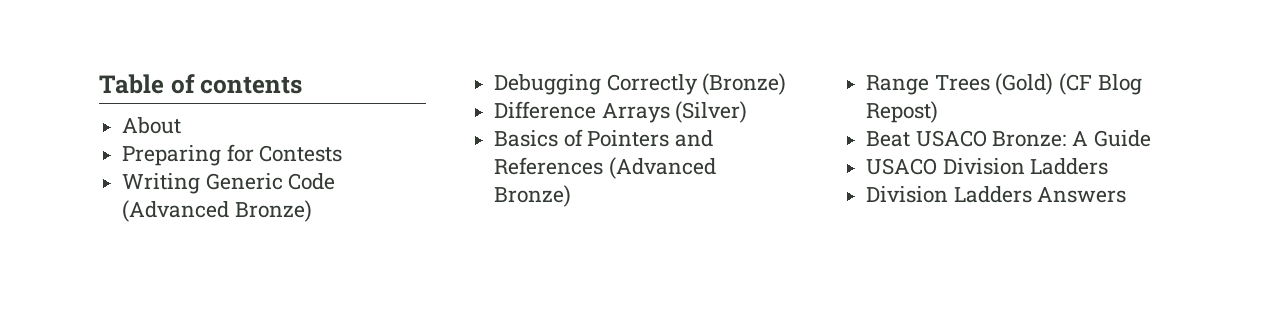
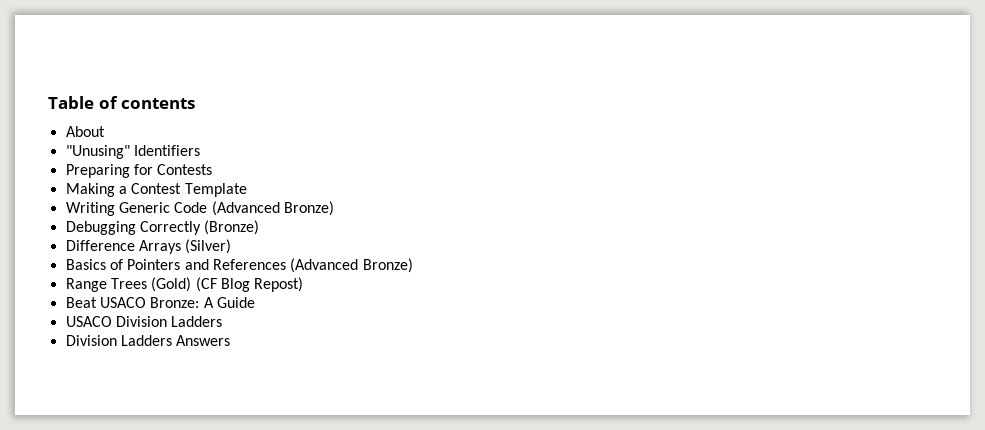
(182, 125) none -> [65,145,200,159] // "Unusing" Identifiers
(343, 153) none -> [65,183,247,197] // Making a Contest Template

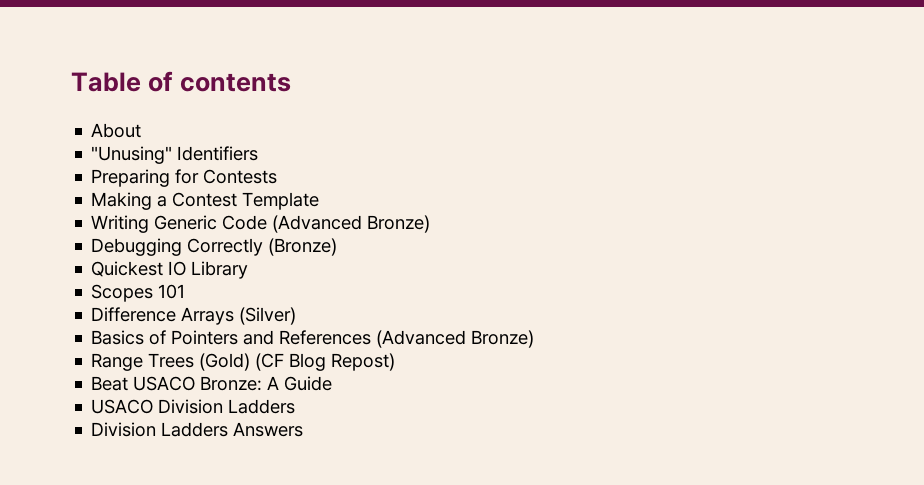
(260, 227) none -> [91,261,249,279] [91,284,186,302] // Quickest IO Library // Scopes 101

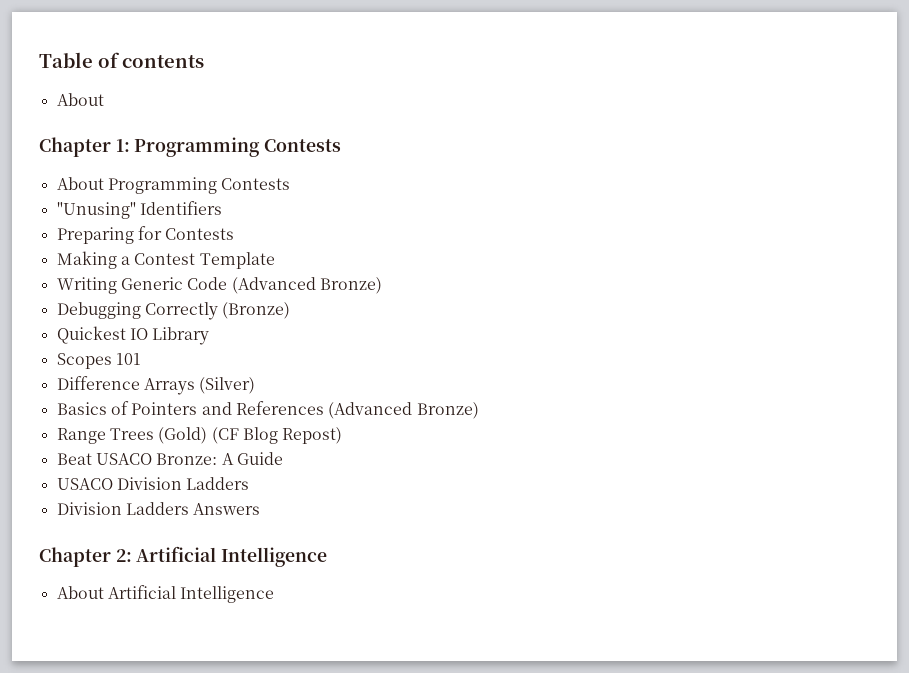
(142, 130) none -> [39,137,342,157] [56,177,291,194] // Chapter 1: Programming Contests // About Programming Contests
(304, 429) none -> [39,546,328,567] [56,585,275,603] // Chapter 2: Artificial Intelligence // About Artificial Intelligence

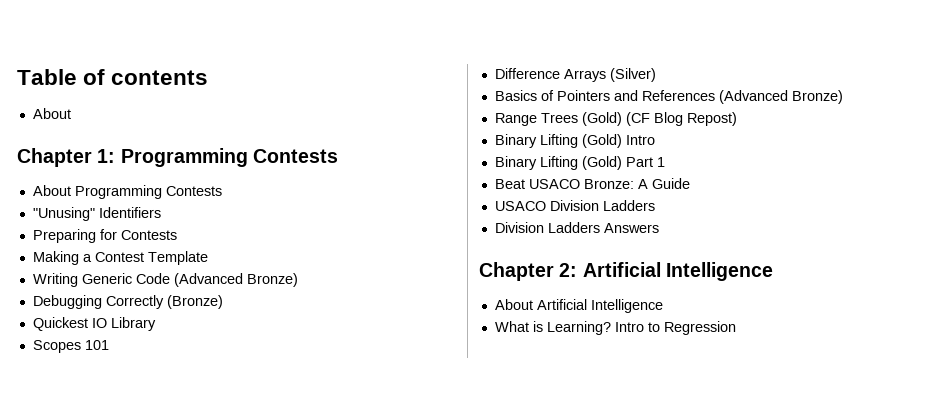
(343, 435) none -> [494,134,655,148] [494,156,665,170] // Binary Lifting (Gold) Intro // Binary Lifting (Gold) Part 1
(275, 594) none -> [494,321,736,335] // What is Learning? Intro to Regression

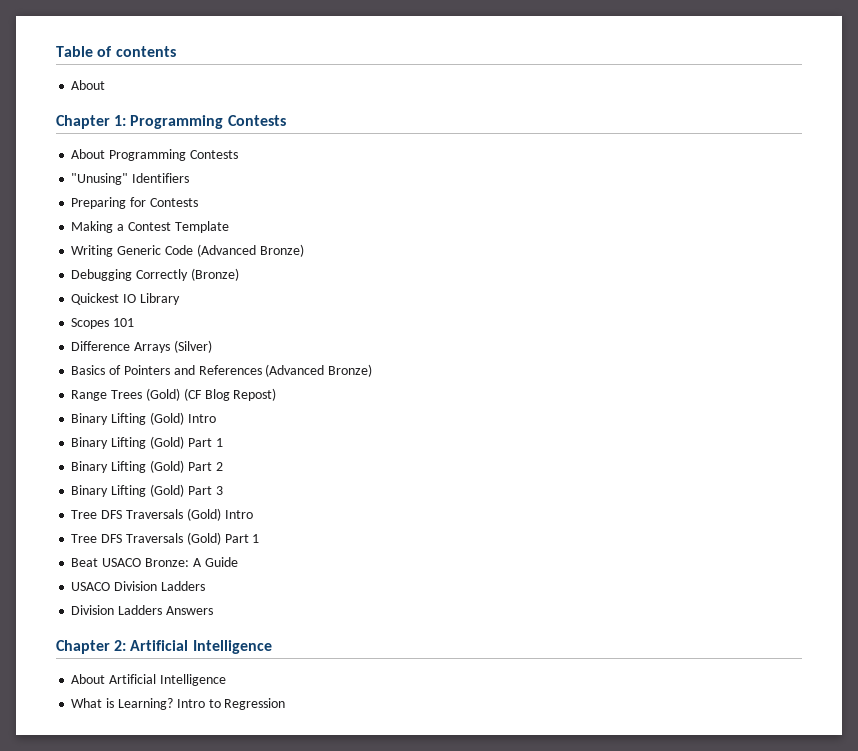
(665, 162) none -> [71,460,223,473] [71,484,223,497] [71,508,253,521] [71,532,260,545] // Binary Lifting (Gold) Part 2 // Binary Lifting (Gold) Part 3 // Tree DFS Traversals (Gold) Intro // Tree DFS Traversals (Gold) Part 1

